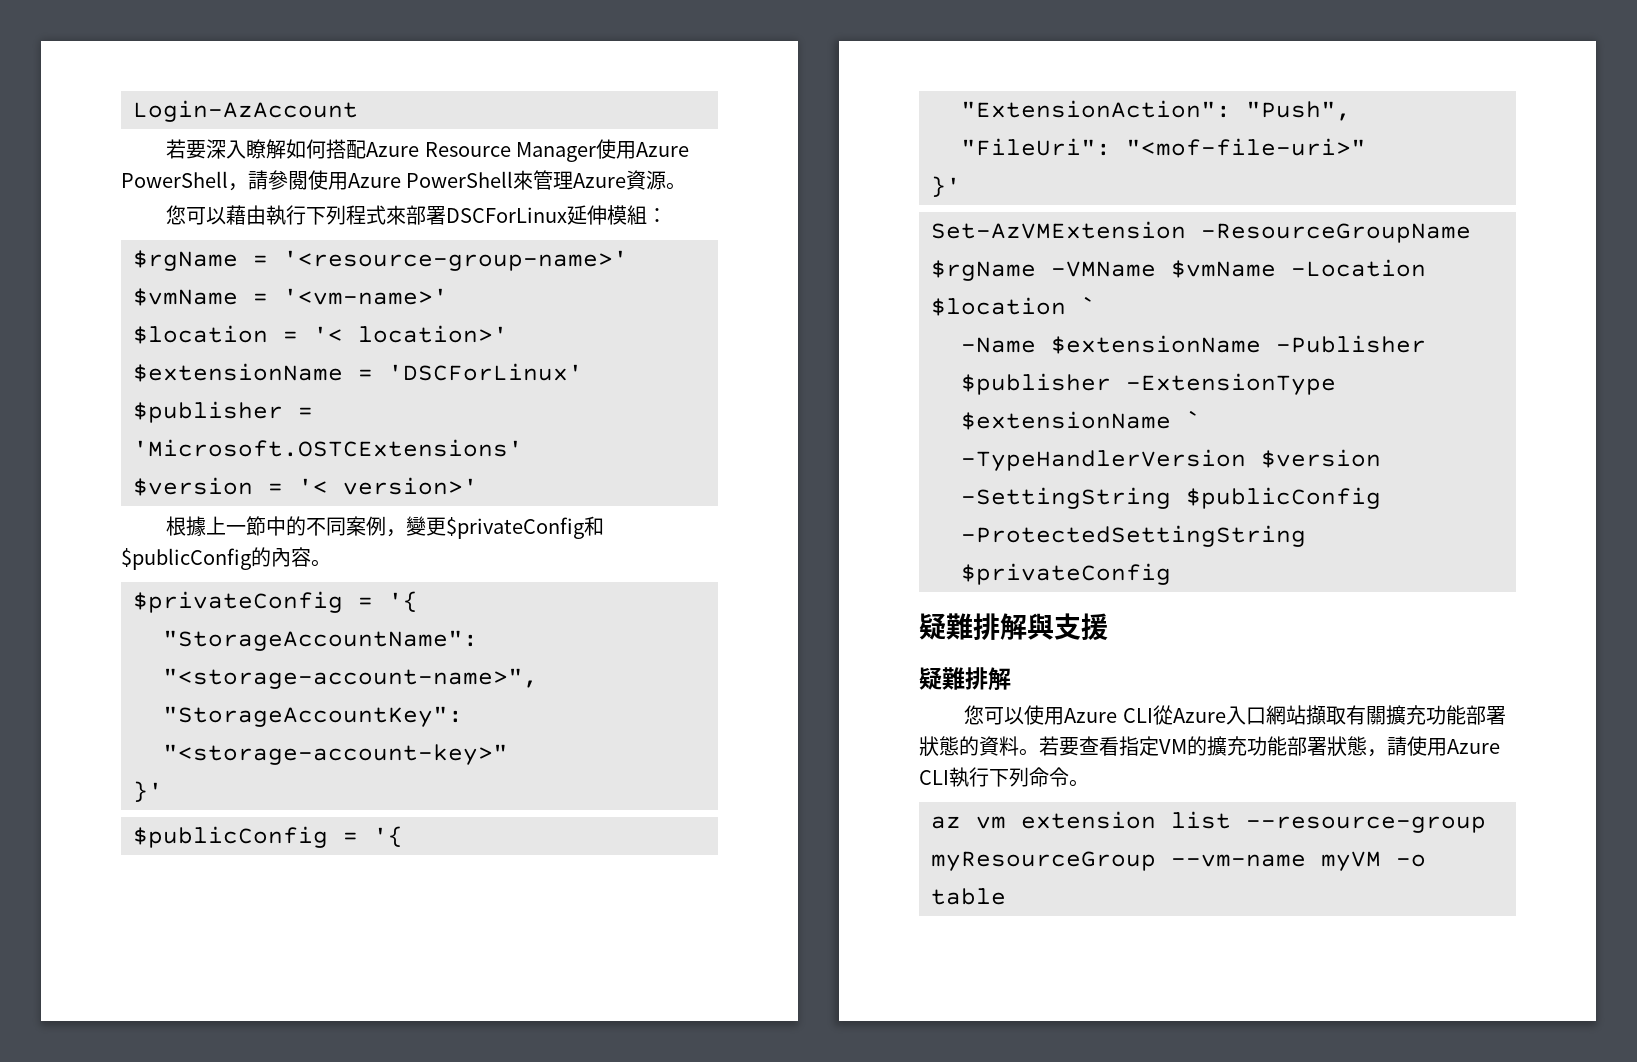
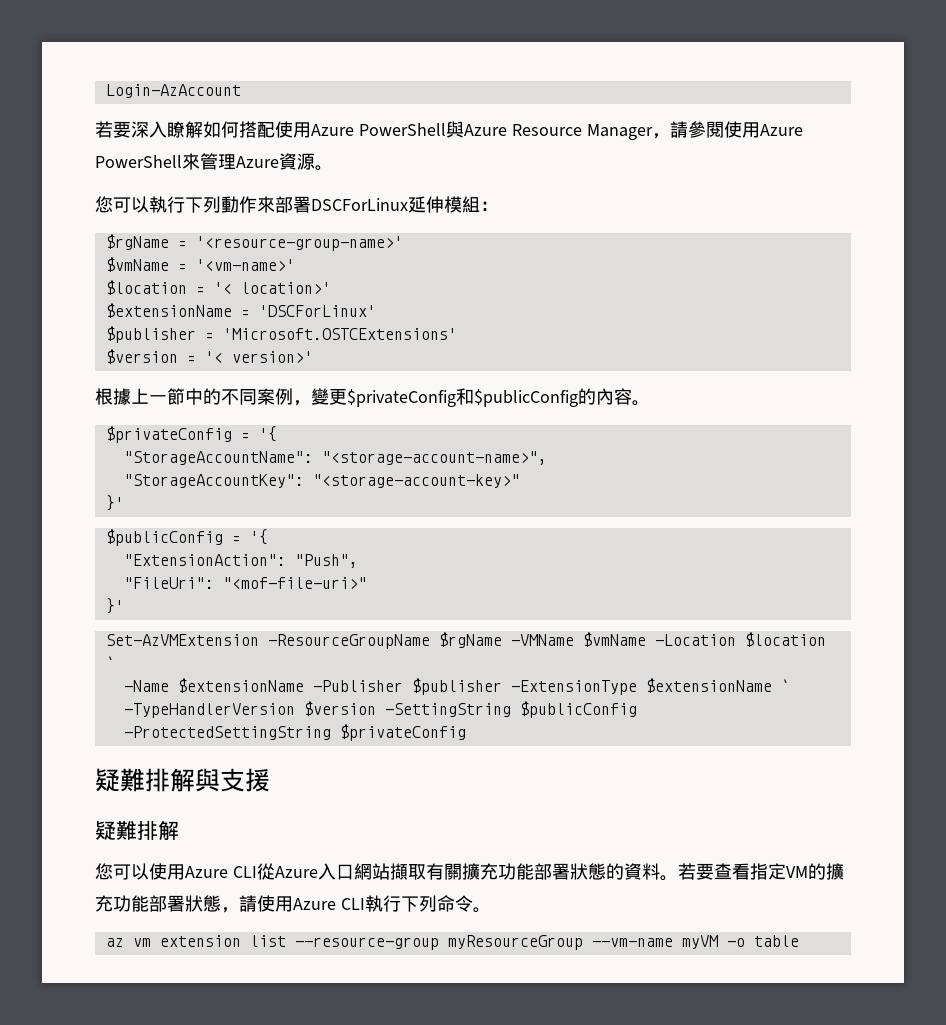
[366,139,690,162] [121,171,228,188] Azure Resource Manager使用Azure PowerShell -> [275,121,653,140] 使用Azure PowerShell與Azure Resource Manager
[226,205,387,225] 藉由執行下列程式 -> [149,196,257,213] 執行下列動作

